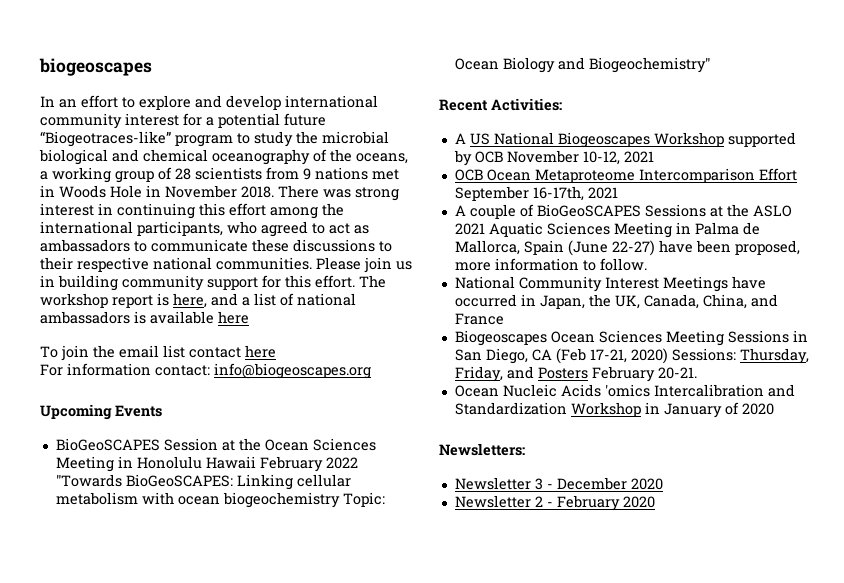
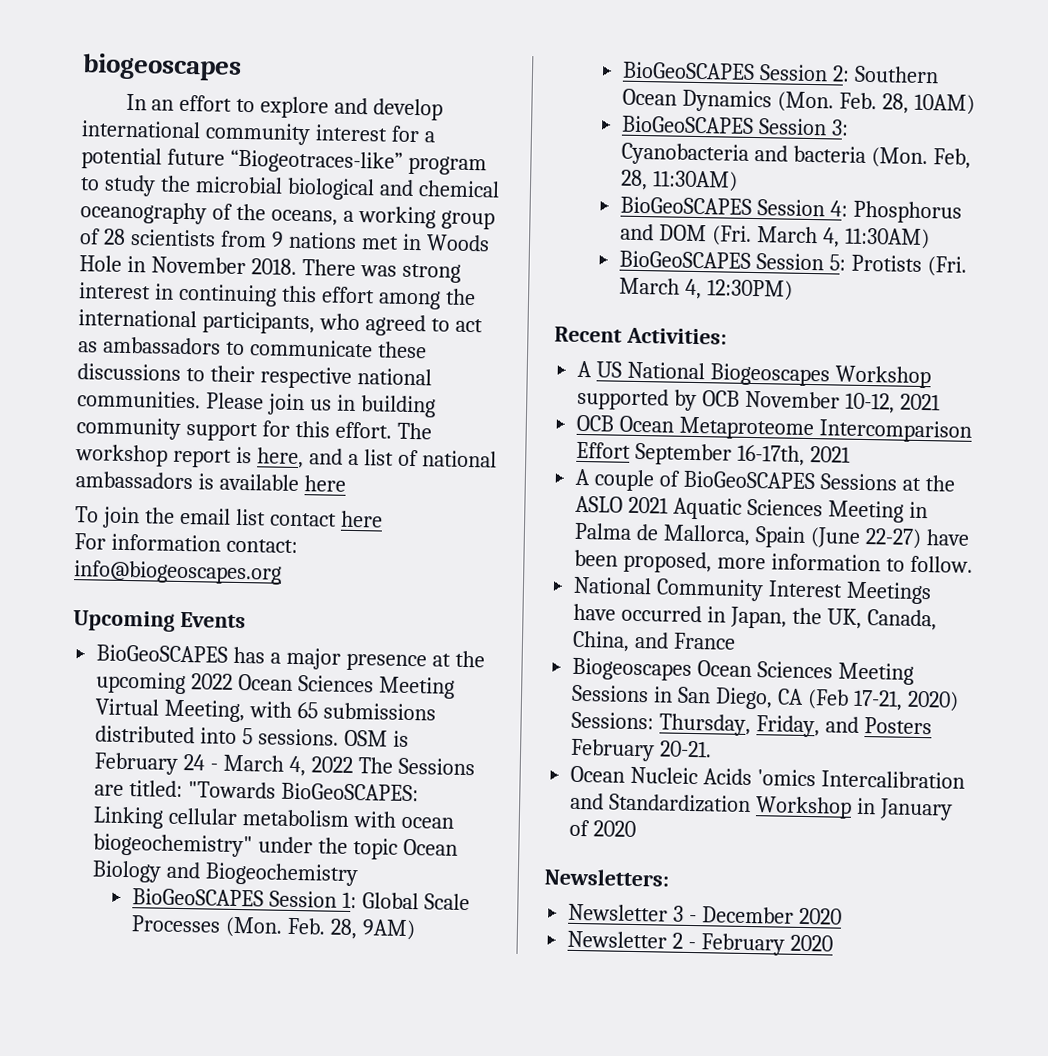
[163,438,376,451] [55,456,358,472] Session at the Ocean Sciences Meeting in Honolulu Hawaii February 2022 -> [233,646,485,672] [96,671,455,699] [95,698,436,723] [95,725,409,747] [94,752,475,777] [94,780,184,798] has a major presence at the upcoming 2022 Ocean Sciences Meeting Virtual Meeting, with 65 submissions distributed into 5 sessions. OSM is February 24 - March 4, 2022 The Sessions are titled:
[222,492,385,508] [454,57,710,73] biogeochemistry Topic: Ocean Biology and Biogeochemistry" -> [93,833,458,860] [92,860,360,887] [132,888,470,911] [131,915,416,941] [622,61,939,84] [622,88,975,115] [622,115,850,136] [621,142,971,169] [620,169,739,192] [620,196,962,224] [620,223,930,250] [619,250,967,277] [619,277,794,301] biogeochemistry" under the topic Ocean Biology and Biogeochemistry // BioGeoSCAPES Session 1: Global Scale Processes (Mon. Feb. 28, 9AM) // BioGeoSCAPES Session 2: Southern Ocean Dynamics (Mon. Feb. 28, 10AM) // BioGeoSCAPES Session 3: Cyanobacteria and bacteria (Mon. Feb, 28, 11:30AM) // BioGeoSCAPES Session 4: Phosphorus and DOM (Fri. March 4, 11:30AM) // BioGeoSCAPES Session 5: Protists (Fri. March 4, 12:30PM)

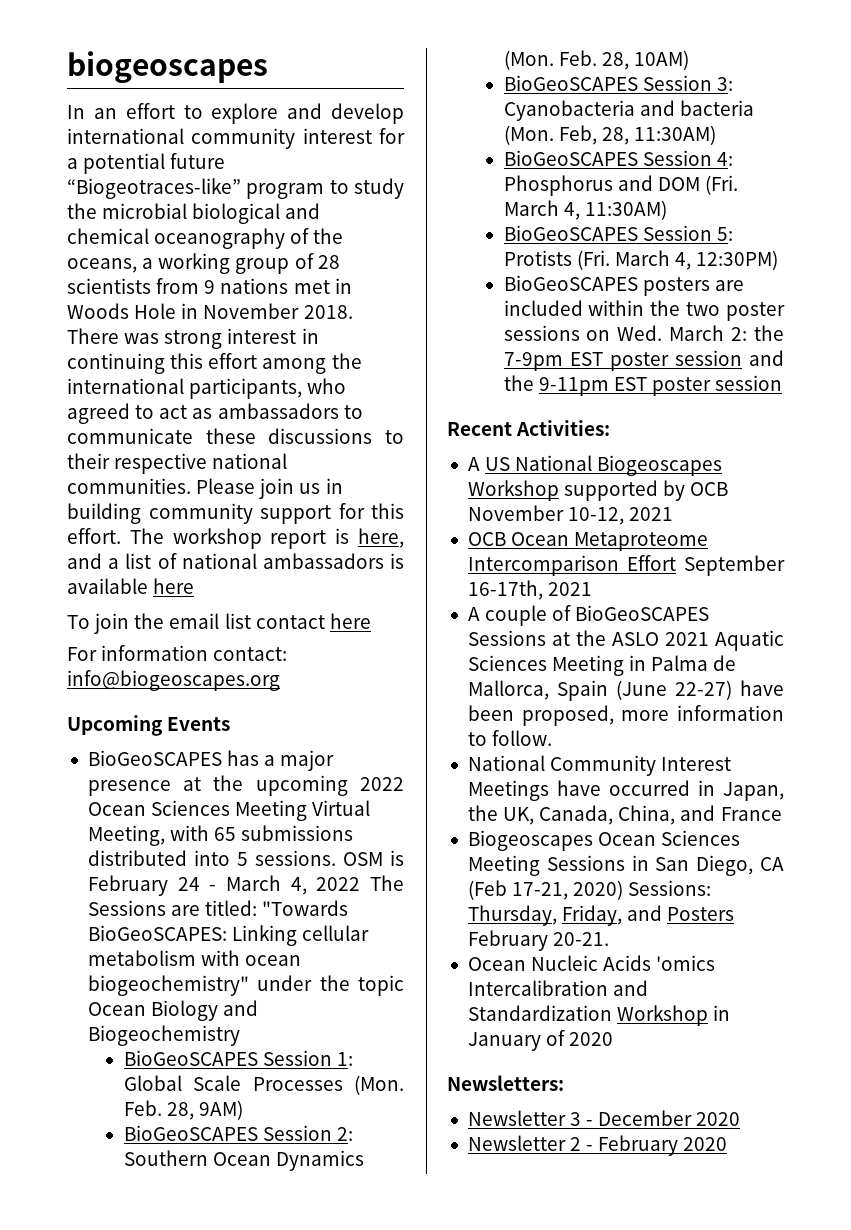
(794, 290) none -> [503,275,744,296] [503,300,785,321] [503,325,784,341] [503,350,784,371] [503,375,783,396] // BioGeoSCAPES posters are included within the two poster sessions on Wed. March 2: the 7-9pm EST poster session and the 9-11pm EST poster session

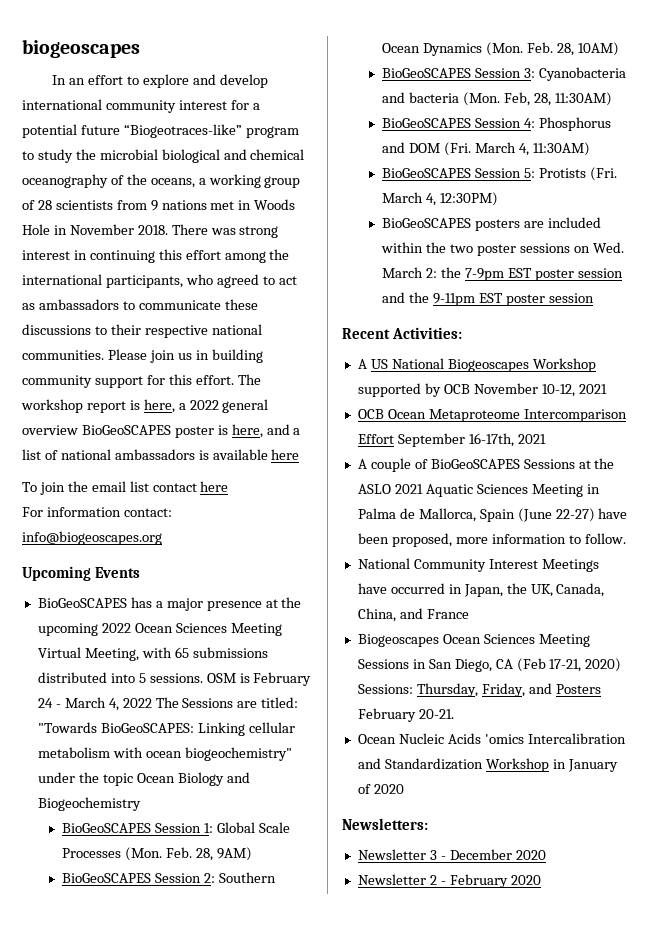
(405, 538) none -> [178,399,269,413] [22,424,263,438] a 2022 general overview BioGeoSCAPES poster is here,

